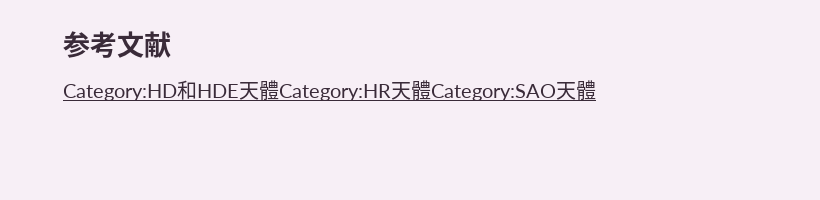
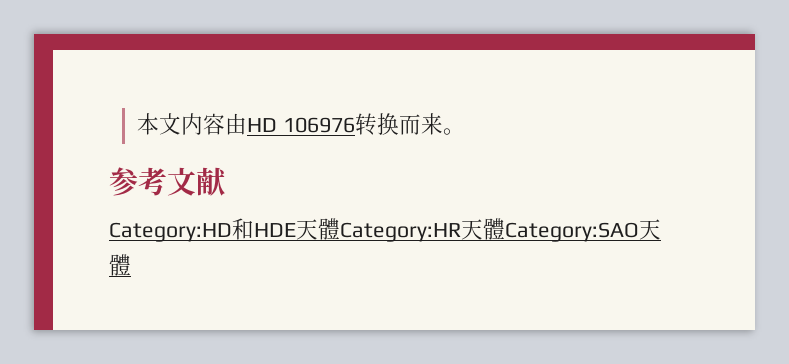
(63, 44) none -> [136,113,465,136] 本文内容由HD 106976转换而来。 //

